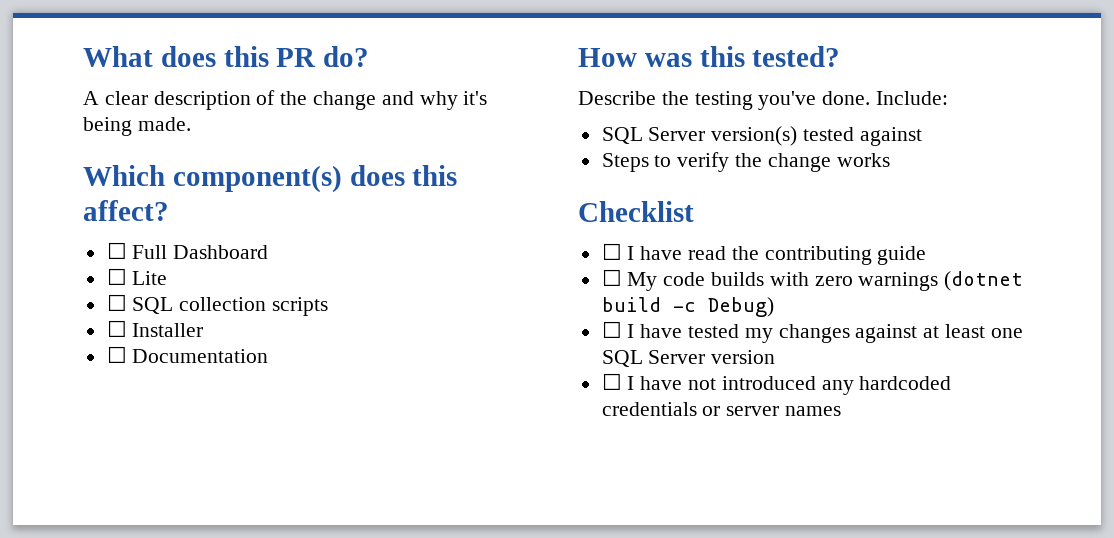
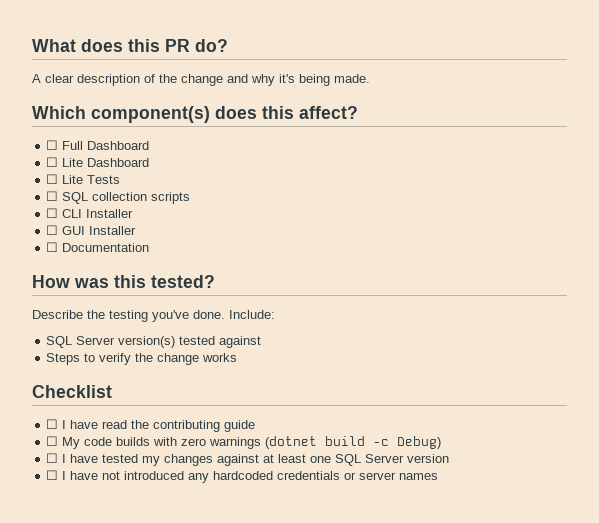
(168, 278) none -> [87,158,150,167] [46,174,121,184] Dashboard // ☐ Lite Tests
(127, 328) none -> [62,209,134,218] [46,225,86,235] CLI Installer // ☐ GUI

